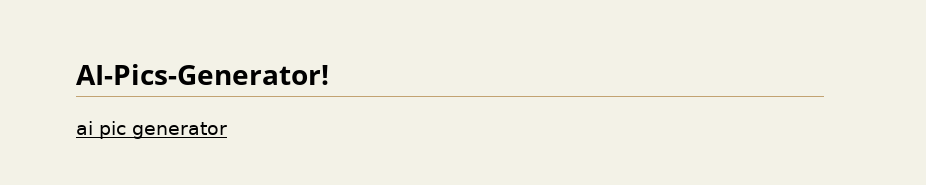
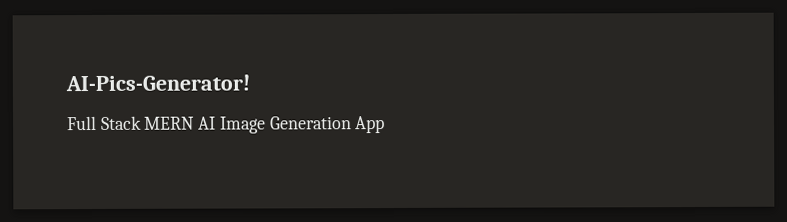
[76,121,227,139] ai pic generator -> [67,115,386,134] Full Stack MERN AI Image Generation App

